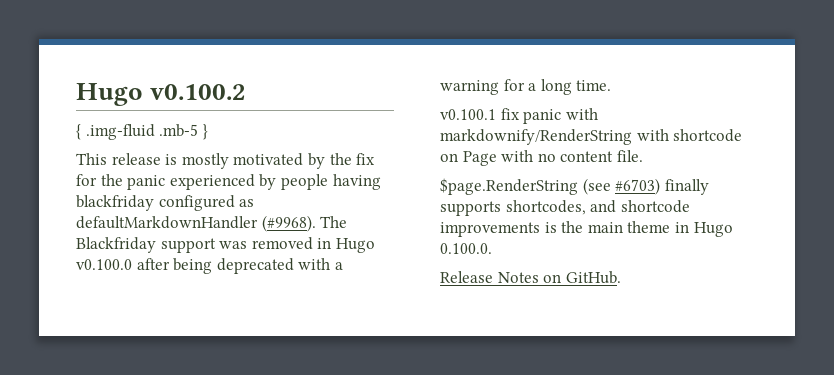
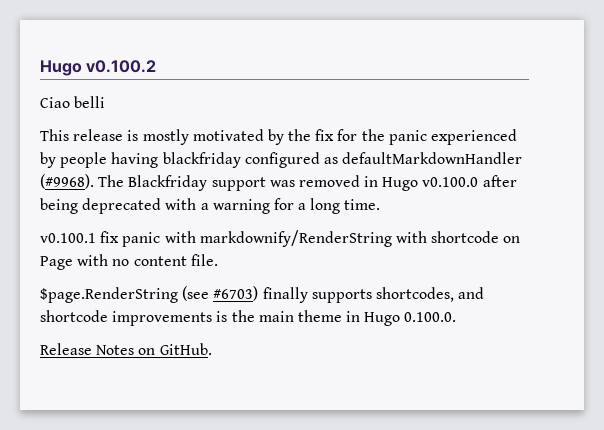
[76,124,208,140] { .img-fluid .mb-5 } -> [40,96,106,108] Ciao belli

